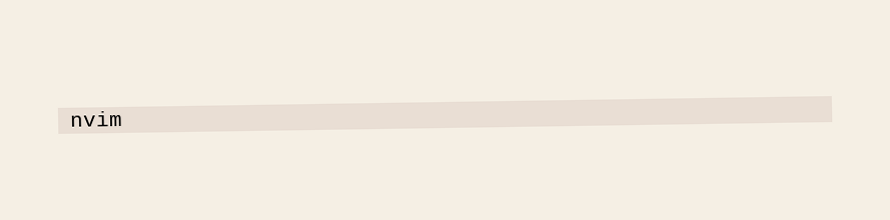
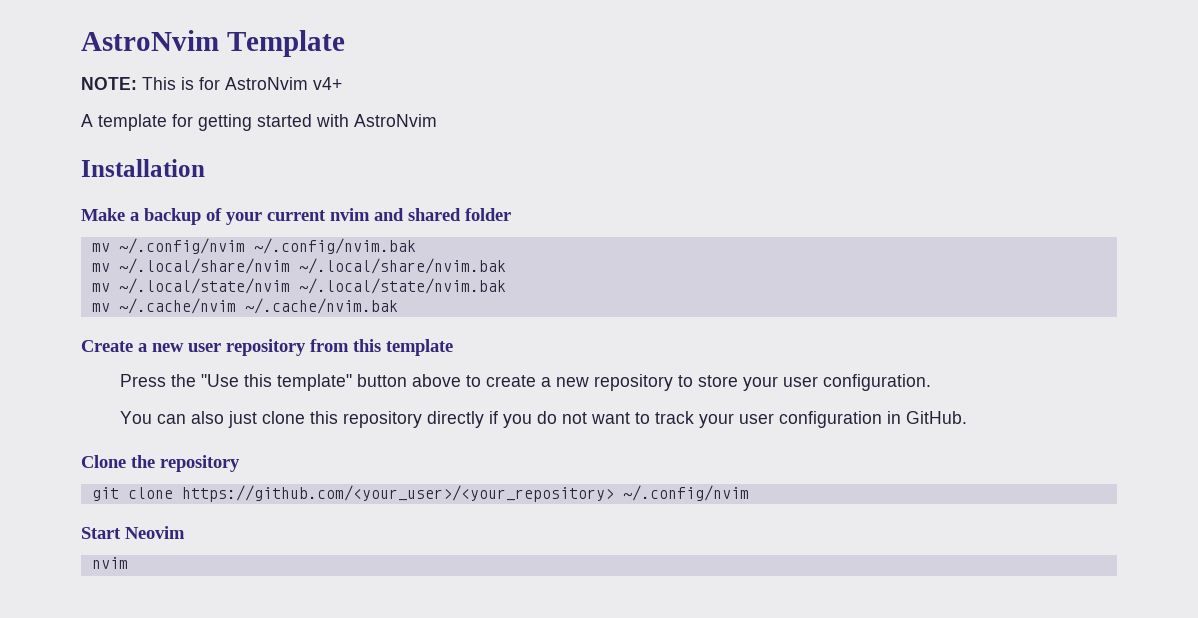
(69, 118) none -> [81,30,345,57] [81,77,342,90] [81,114,437,131] [81,159,205,177] [81,208,511,225] [91,238,416,254] [91,258,506,274] [91,278,506,294] [91,298,398,314] [81,339,453,356] [120,374,932,391] [120,411,968,428] [81,455,240,472] [91,485,749,502] [81,526,185,539] AstroNvim Template // NOTE: This is for AstroNvim v4+ // A template for getting started with AstroNvim // Installation // Make a backup of your current nvim and shared folder // mv ~/.config/nvim ~/.config/nvim.bak // mv ~/.local/share/nvim ~/.local/share/nvim.bak // mv ~/.local/state/nvim ~/.local/state/nvim.bak // mv ~/.cache/nvim ~/.cache/nvim.bak // Create a new user repository from this template // Press the "Use this template" button above to create a new repository to store your user configuration. // You can also just clone this repository directly if you do not want to track your user configuration in GitHub. // Clone the repository // git clone https://github.com/<your_user>/<your_repository> ~/.config/nvim // Start Neovim //

